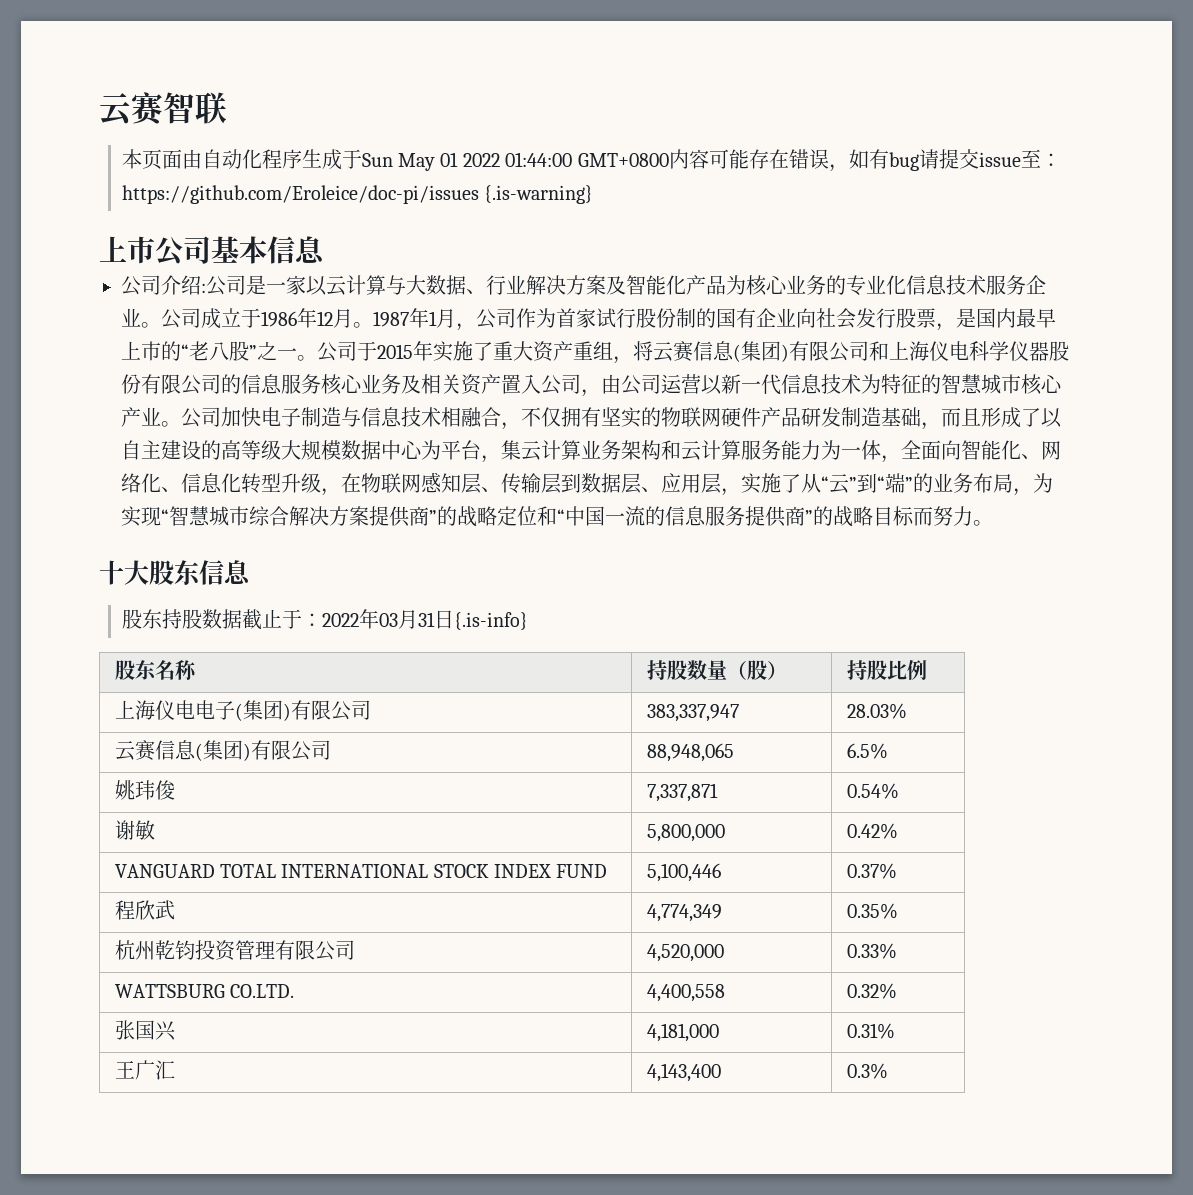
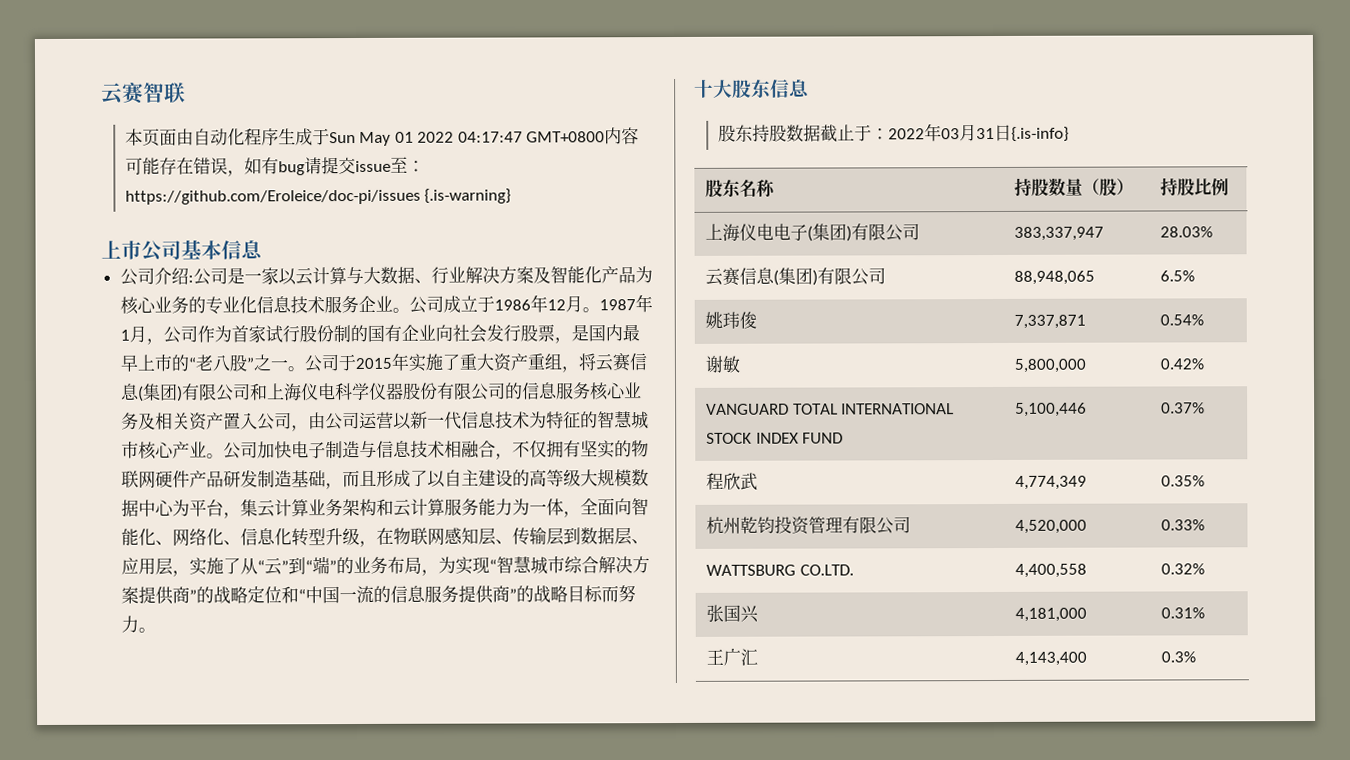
[505,152,573,167] 01:44:00 -> [457,131,523,143] 04:17:47

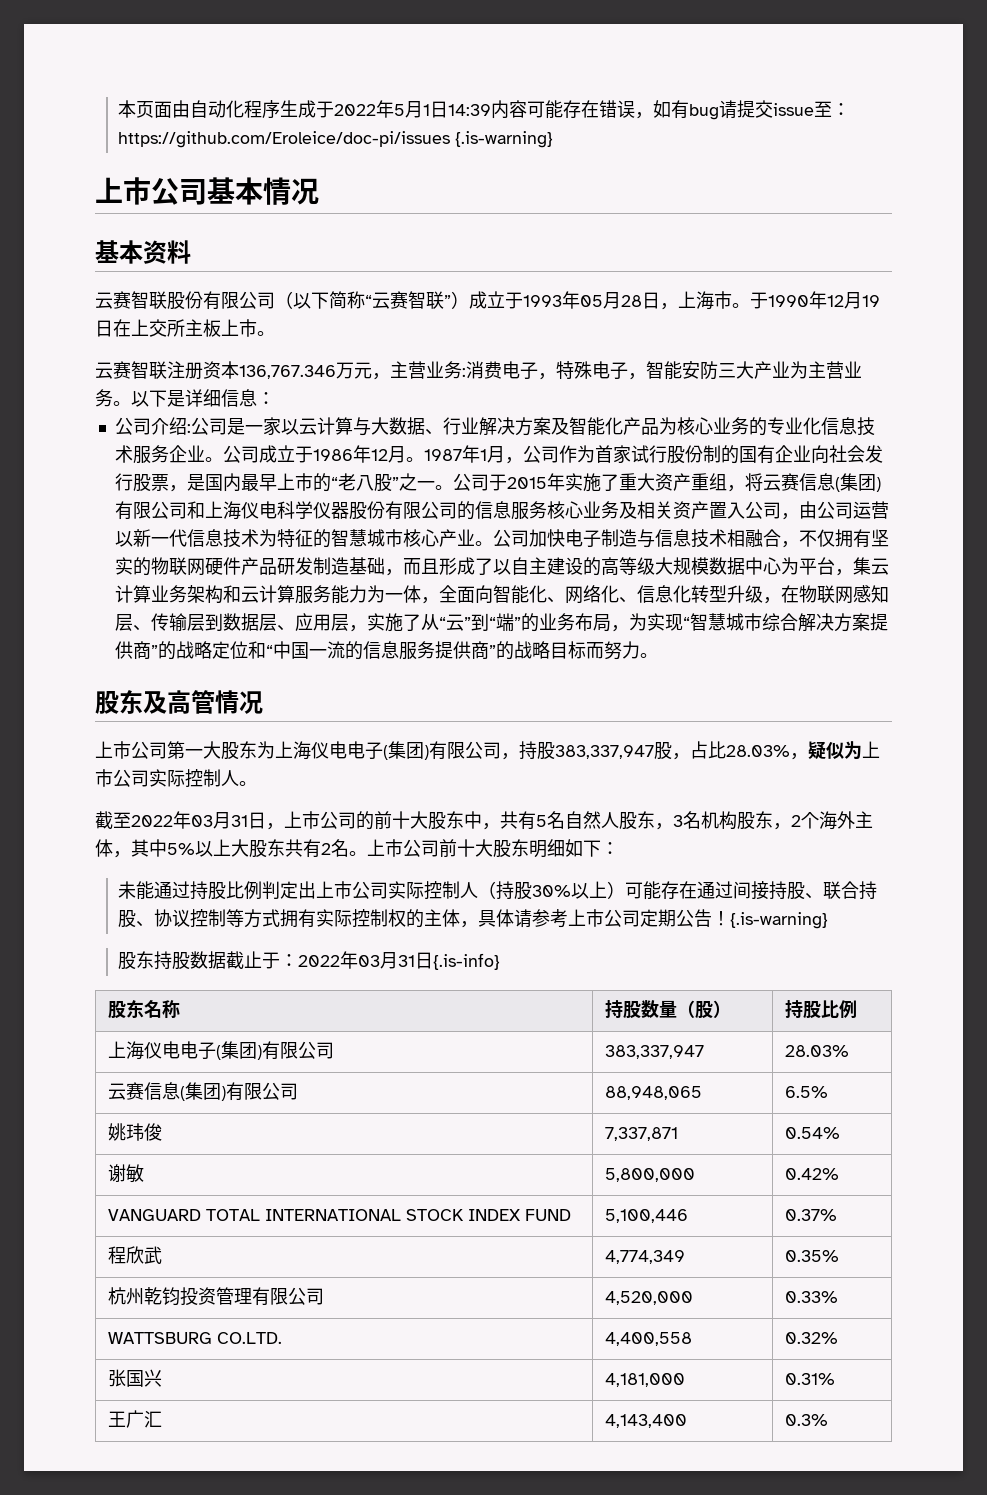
[101,81,186,105] 云赛智联 // -> (118, 109) none
[328,131,606,146] Sun May 01 2022 04:17:47 GMT+0800 -> [334,100,492,118] 2022年5月1日14:39
[221,240,263,260] 信息 -> [263,177,319,205] [95,240,191,264] [95,291,880,310] [95,319,275,337] [95,361,862,380] [95,389,275,407] 情况 // 基本资料 // 云赛智联股份有限公司（以下简称“云赛智联”）成立于1993年05月28日，上海市。于1990年12月19日在上交所主板上市。 // 云赛智联注册资本136,767.346万元，主营业务:消费电子，特殊电子，智能安防三大产业为主营业务。以下是详细信息：
[694,79,810,98] 十大股东信息 -> [95,690,263,714] [95,741,880,760] [95,769,257,788] [95,811,873,830] [95,839,619,858] [118,881,878,900] [118,909,829,929] 股东及高管情况 // 上市公司第一大股东为上海仪电电子(集团)有限公司，持股383,337,947股，占比28.03%，疑似为上市公司实际控制人。 // 截至2022年03月31日，上市公司的前十大股东中，共有5名自然人股东，3名机构股东，2个海外主体，其中5%以上大股东共有2名。上市公司前十大股东明细如下： // 未能通过持股比例判定出上市公司实际控制人（持股30%以上）可能存在通过间接持股、联合持股、协议控制等方式拥有实际控制权的主体，具体请参考上市公司定期公告！{.is-warning}

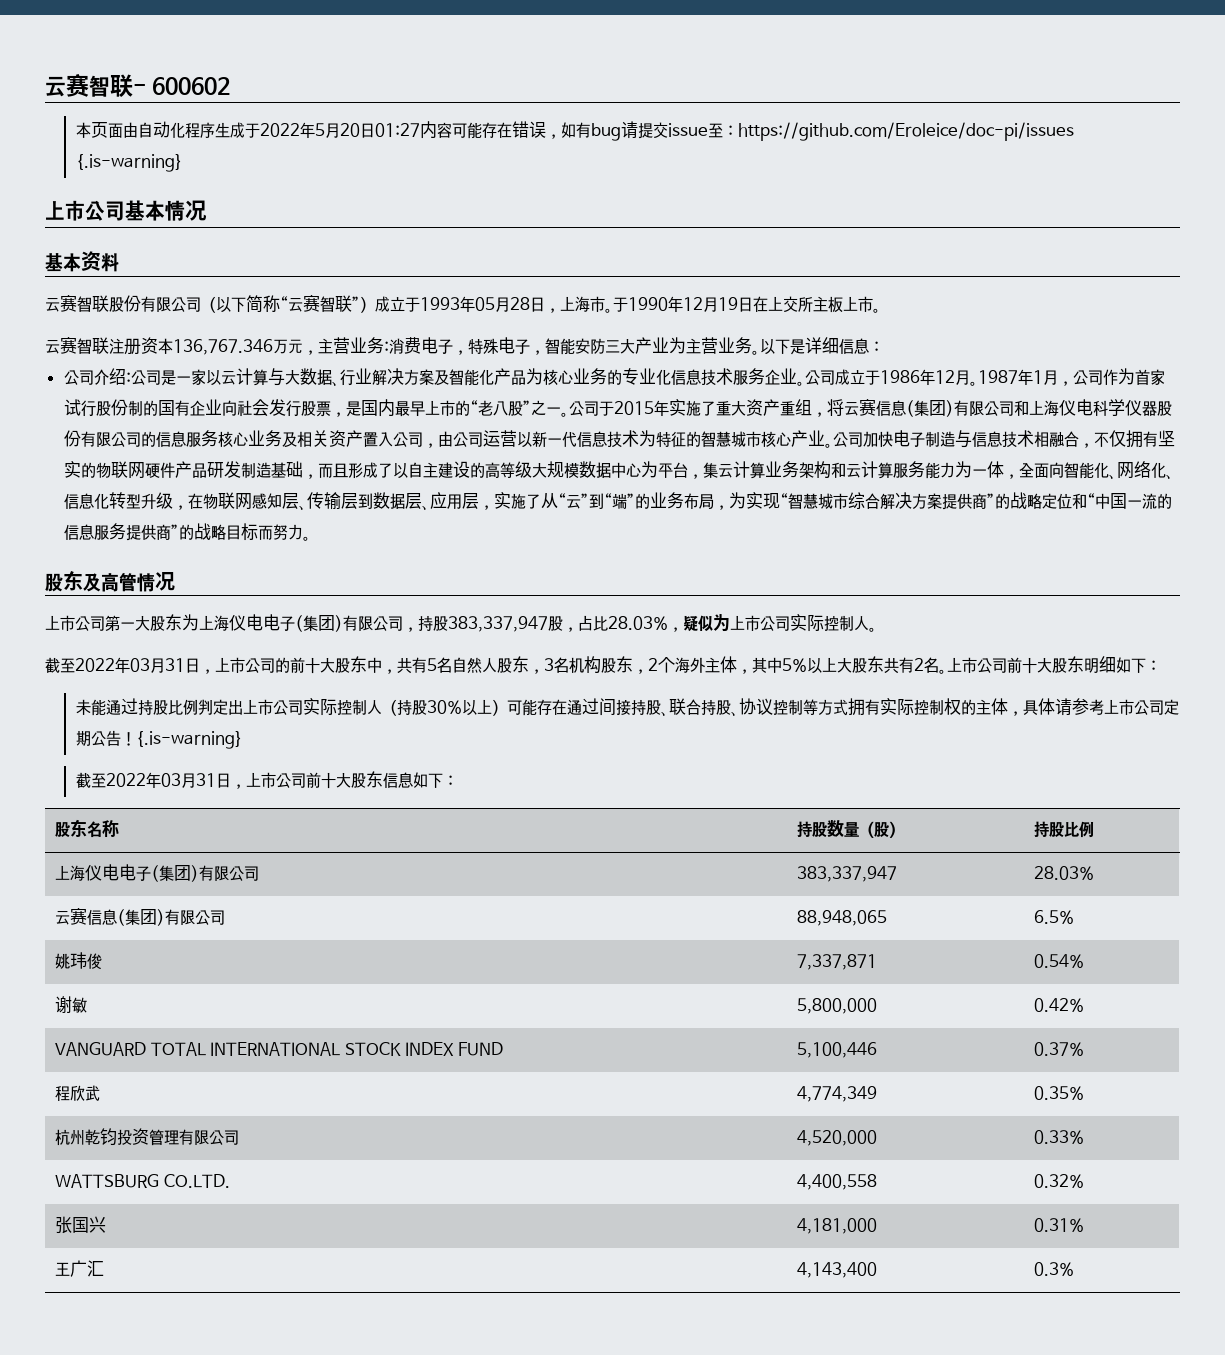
(118, 109) none -> [45,73,231,97] 云赛智联- 600602 //
[423,101,492,118] 1日14:39 -> [339,123,420,138] 20日01:27
[118,951,501,970] 股东持股数据截止于：2022年03月31日{.is-info} -> [75,771,458,789] 截至2022年03月31日，上市公司前十大股东信息如下：

